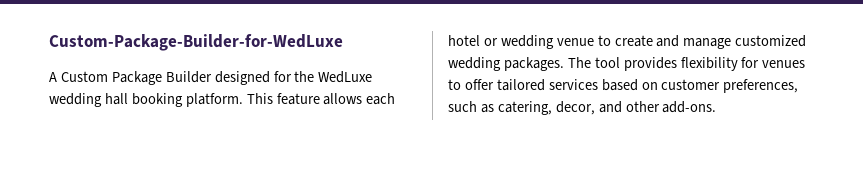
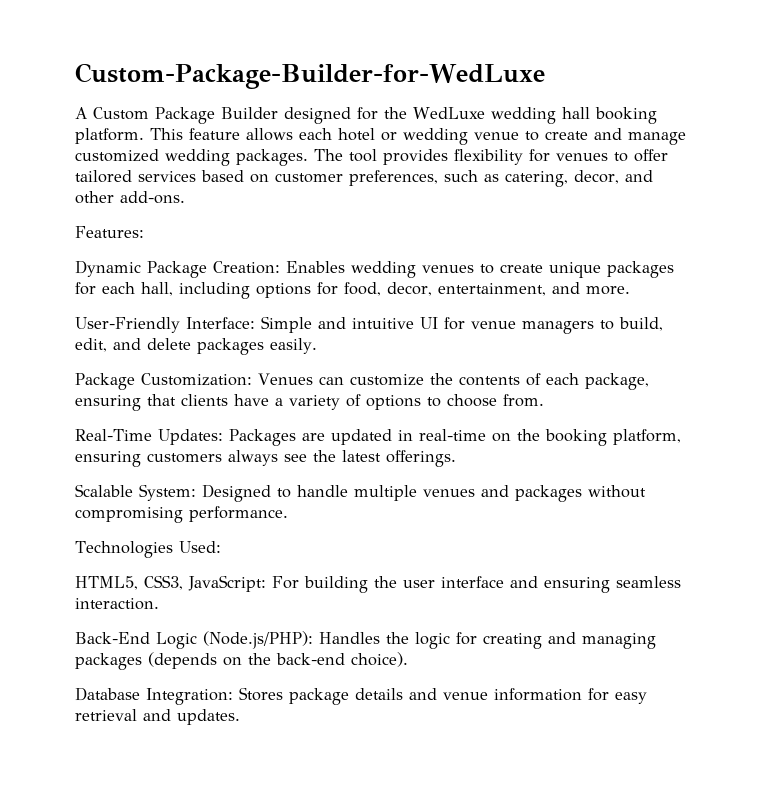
(717, 107) none -> [75,226,144,238] [75,260,674,278] [75,282,630,299] [75,316,663,334] [75,338,317,355] [75,373,649,390] [75,394,544,411] [75,429,681,446] [75,450,456,467] [75,484,646,502] [75,506,288,523] [75,541,221,558] [75,575,681,593] [75,598,159,610] [75,631,656,649] [75,652,408,670] [75,687,647,705] [75,709,240,725] // Features: // Dynamic Package Creation: Enables wedding venues to create unique packages for each hall, including options for food, decor, entertainment, and more. // User-Friendly Interface: Simple and intuitive UI for venue managers to build, edit, and delete packages easily. // Package Customization: Venues can customize the contents of each package, ensuring that clients have a variety of options to choose from. // Real-Time Updates: Packages are updated in real-time on the booking platform, ensuring customers always see the latest offerings. // Scalable System: Designed to handle multiple venues and packages without compromising performance. // Technologies Used: // HTML5, CSS3, JavaScript: For building the user interface and ensuring seamless interaction. // Back-End Logic (Node.js/PHP): Handles the logic for creating and managing packages (depends on the back-end choice). // Database Integration: Stores package details and venue information for easy retrieval and updates.

